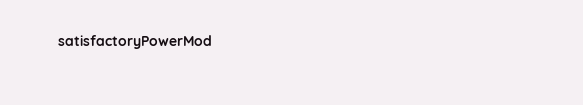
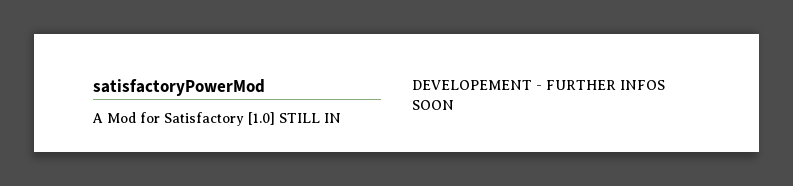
(212, 42) none -> [92,112,341,126] [412,80,665,90] [412,100,454,110] // A Mod for Satisfactory [1.0] STILL IN DEVELOPEMENT - FURTHER INFOS SOON

